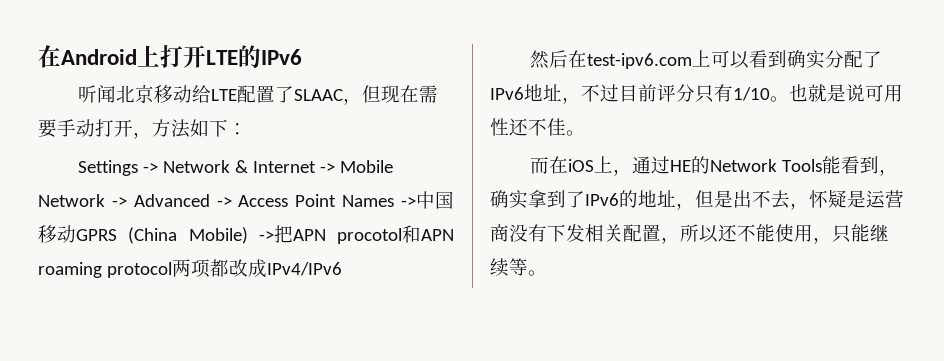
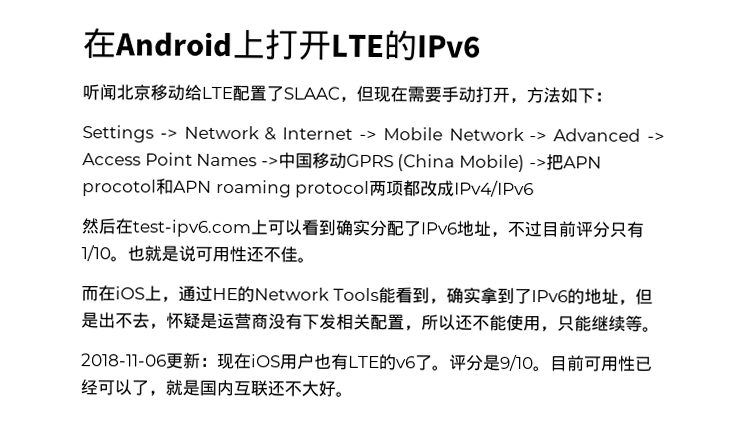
(547, 273) none -> [81,352,653,372] [80,379,353,397] // 2018-11-06更新：现在iOS用户也有LTE的v6了。评分是9/10。目前可用性已经可以了，就是国内互联还不大好。

